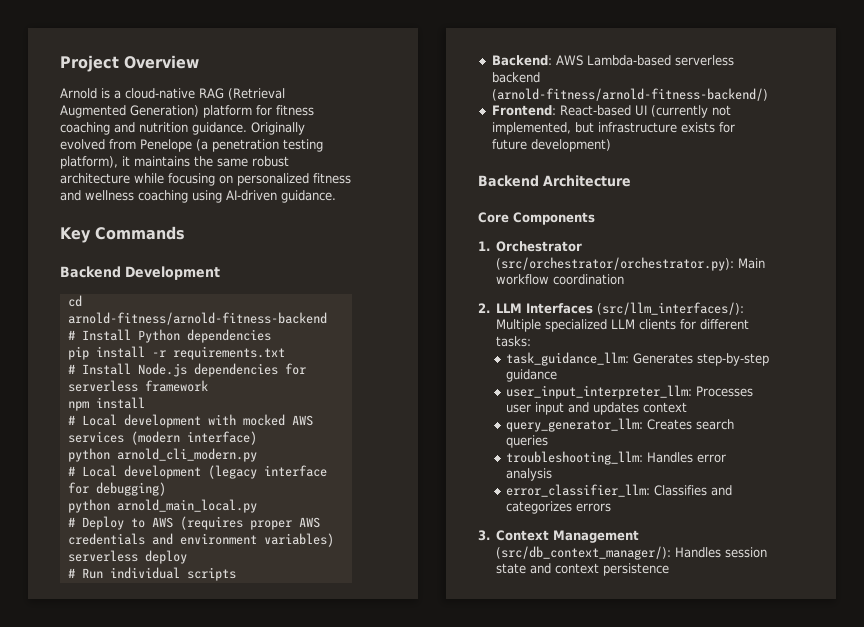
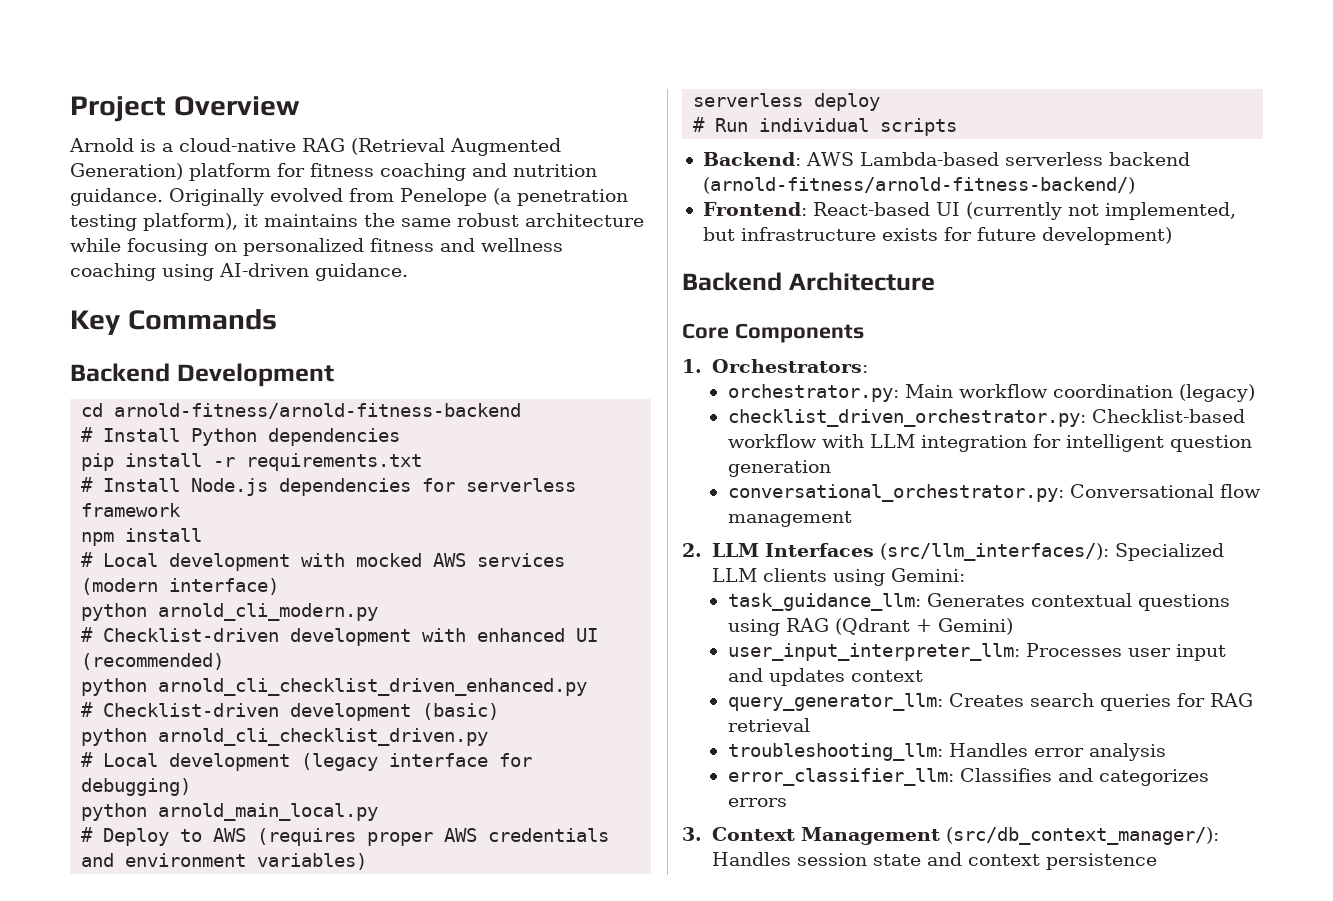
(257, 455) none -> [81,627,599,646] [81,653,225,670] [81,678,588,696] [81,702,500,721] [81,728,489,746] // # Checklist-driven development with enhanced UI (recommended) // python arnold_cli_checklist_driven_enhanced.py // # Checklist-driven development (basic) // python arnold_cli_checklist_driven.py
[496,241,583,252] [496,257,735,271] Orchestrator (src/orchestrator/orchestrator.py): -> [711,359,868,373] [727,384,899,402] Orchestrators: // orchestrator.py:
[478,302,745,315] [496,319,750,332] [496,336,532,347] [506,352,770,366] [506,369,558,382] // 2. LLM Interfaces (src/llm_interfaces/): Multiple specialized LLM clients for different tasks: // task_guidance_llm: Generates step-by-step guidance -> [1178,384,1255,402] [727,409,1245,427] [727,434,1252,452] [727,460,831,477] [727,484,1261,502] [727,511,852,527] [682,543,1224,561] [711,568,965,586] [727,593,1230,611] [727,618,1013,636] (legacy) // checklist_driven_orchestrator.py: Checklist-based workflow with LLM integration for intelligent question generation // conversational_orchestrator.py: Conversational flow management // 2. LLM Interfaces (src/llm_interfaces/): Specialized LLM clients using Gemini: // task_guidance_llm: Generates contextual questions using RAG (Qdrant + Gemini)
(549, 441) none -> [1176,693,1253,707] [727,718,810,732] for RAG retrieval

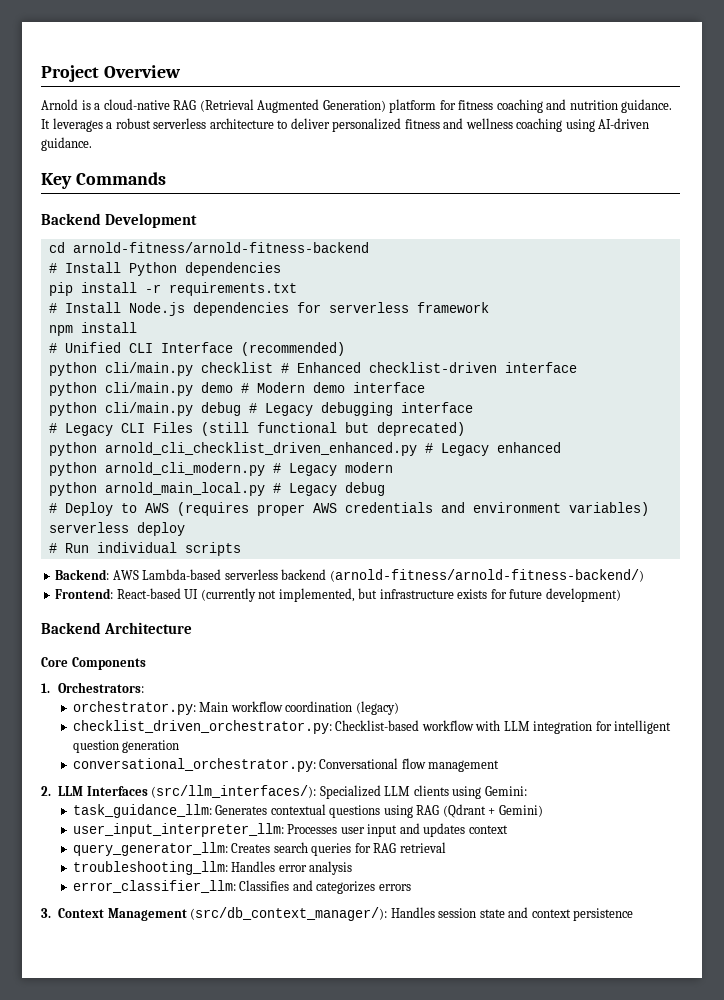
[169,188,628,206] [70,213,644,231] [70,238,237,256] Originally evolved from Penelope (a penetration testing platform), it maintains the same robust architecture while focusing on -> [41,118,330,132] It leverages a robust serverless architecture to deliver
[103,553,566,571] [81,578,280,595] [81,603,379,621] [81,627,599,646] [81,653,225,670] [81,678,588,696] [81,702,500,721] [81,728,489,746] [81,752,533,771] [81,778,192,796] Local development with mocked AWS services (modern interface) // python arnold_cli_modern.py // # Checklist-driven development with enhanced UI (recommended) // python arnold_cli_checklist_driven_enhanced.py // # Checklist-driven development (basic) // python arnold_cli_checklist_driven.py // # Local development (legacy interface for debugging) -> [64,342,345,356] [48,362,577,376] [48,382,425,396] [48,402,473,416] [48,422,465,436] [48,442,561,456] [48,462,393,476] Unified CLI Interface (recommended) // python cli/main.py checklist # Enhanced checklist-driven interface // python cli/main.py demo # Modern demo interface // python cli/main.py debug # Legacy debugging interface // # Legacy CLI Files (still functional but deprecated) // python arnold_cli_checklist_driven_enhanced.py # Legacy enhanced // python arnold_cli_modern.py # Legacy modern
(379, 812) none -> [272,482,385,496] # Legacy debug

